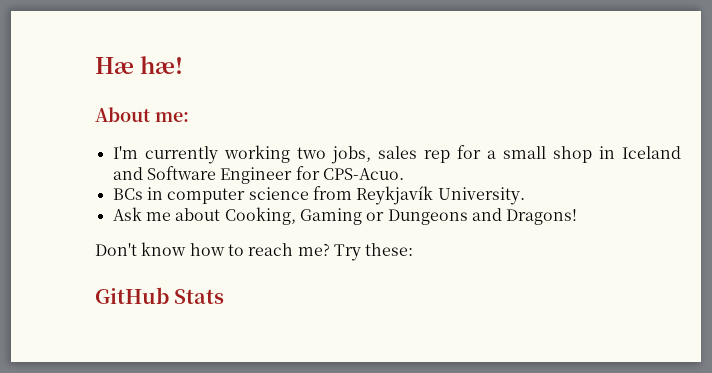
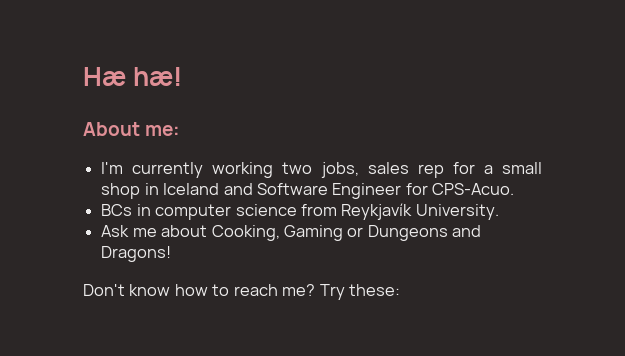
[95,287,225,304] // GitHub Stats -> (401, 290) none

